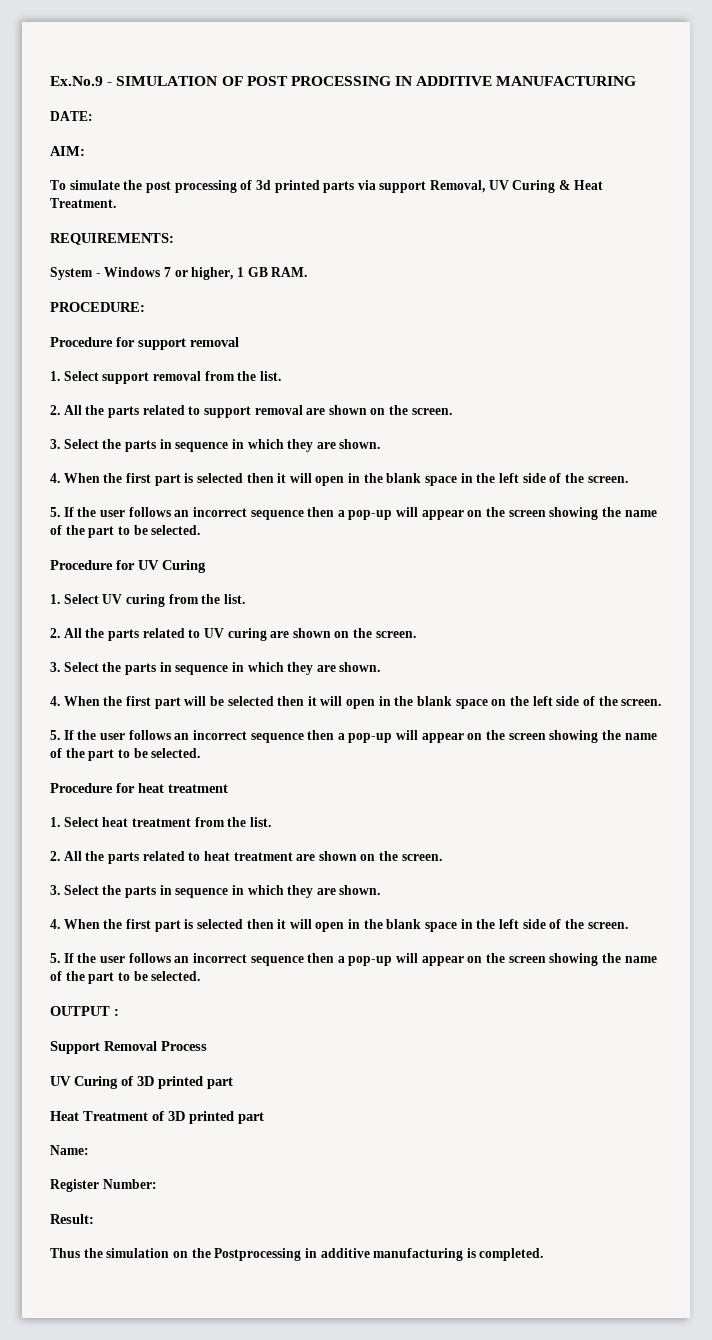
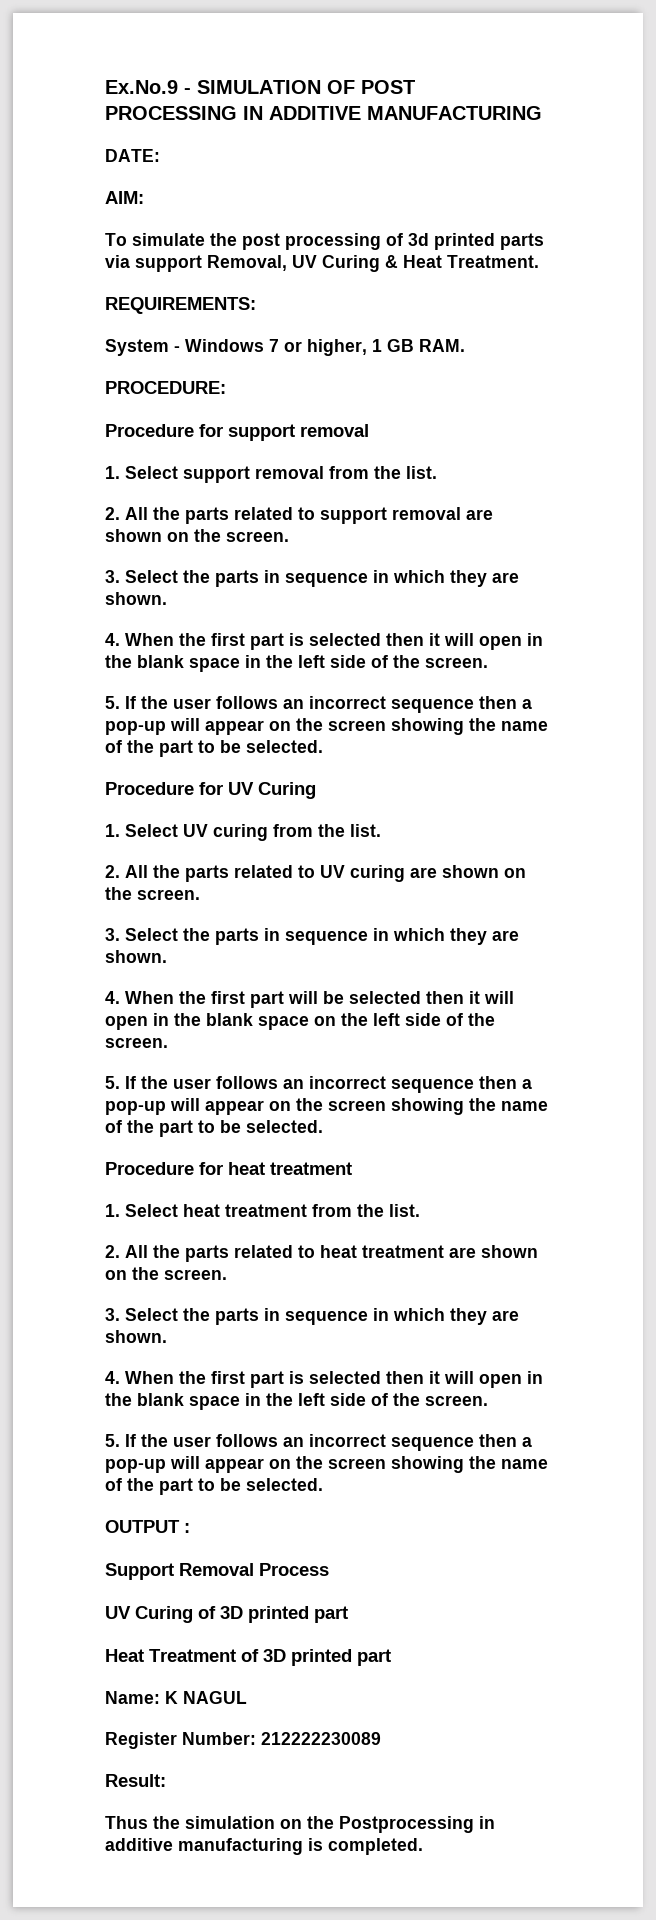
(89, 1150) none -> [165,1691,247,1704] K NAGUL
(157, 1184) none -> [261,1732,381,1745] 212222230089

